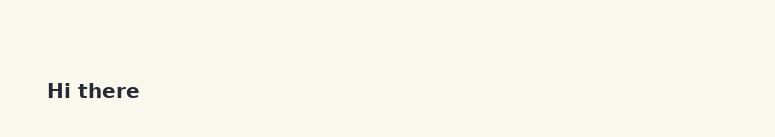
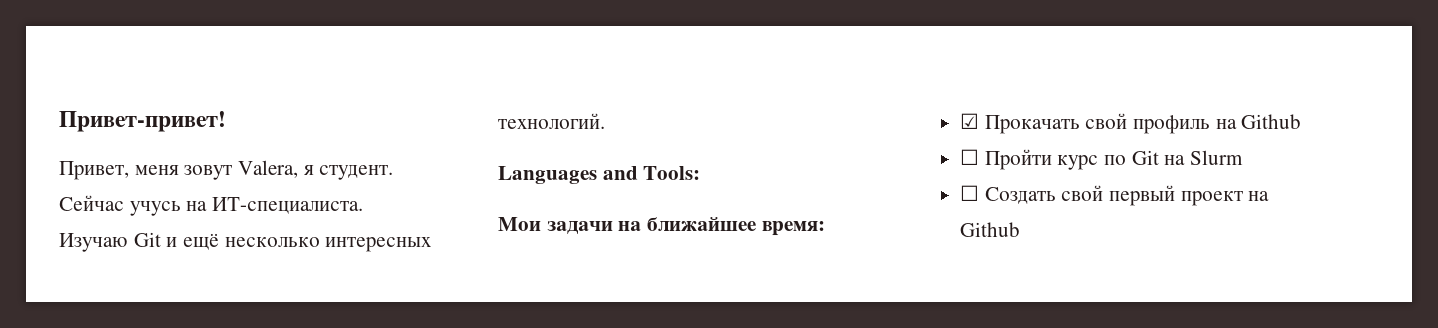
[47,83,140,98] Hi there -> [59,111,226,132] [59,160,394,180] [59,195,364,216] [59,232,432,252] [498,113,605,129] [498,166,701,184] [498,217,825,236] [960,113,1302,134] [960,149,1244,170] [960,185,1270,206] [960,222,1021,237] Привет-привет! // Привет, меня зовут Valera, я студент. Сейчас учусь на ИТ-специалиста. Изучаю Git и ещё несколько интересных технологий. // Languages and Tools: // Мои задачи на ближайшее время: // ☑ Прокачать свой профиль на Github // ☐ Пройти курс по Git на Slurm // ☐ Создать свой первый проект на Github

